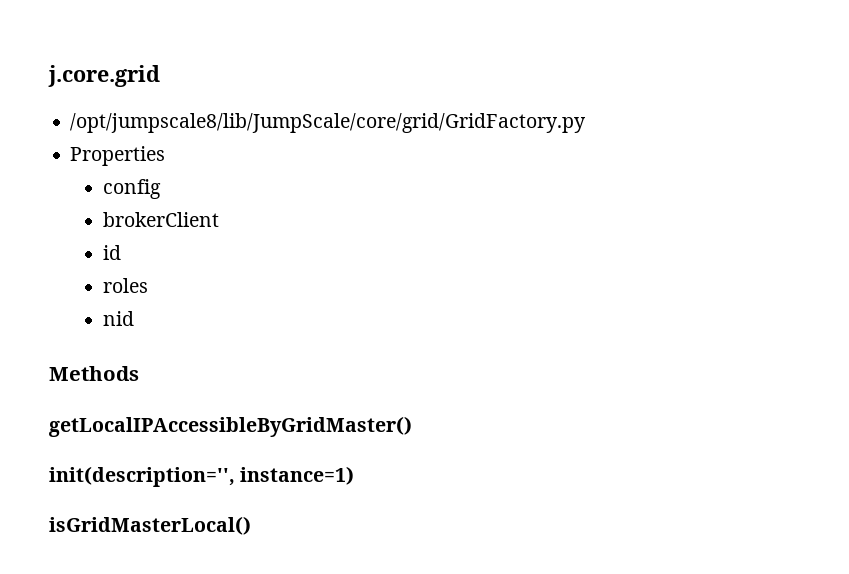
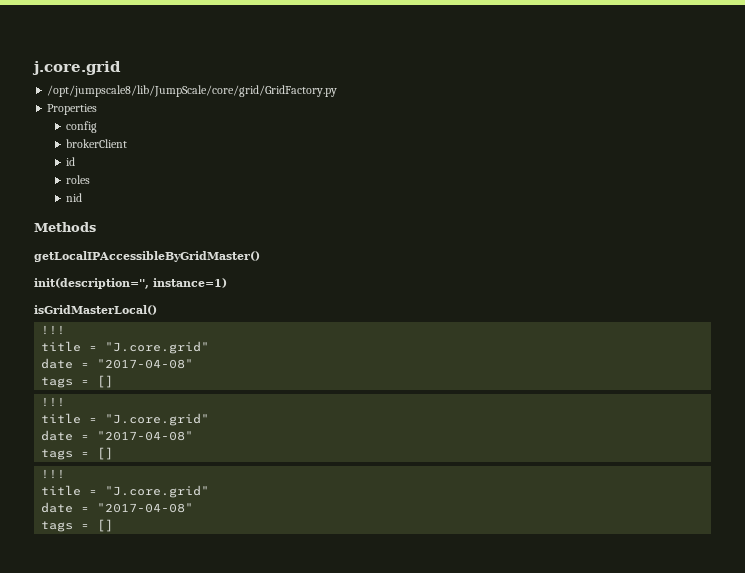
(251, 525) none -> [41,325,66,335] [41,341,210,354] [41,358,194,369] [41,375,114,388] [41,397,66,407] [41,413,210,426] [41,430,194,441] [41,447,114,460] [41,469,66,479] [41,485,210,498] [41,502,194,513] [41,519,114,532] // !!! // title = "J.core.grid" // date = "2017-04-08" // tags = [] // !!! // title = "J.core.grid" // date = "2017-04-08" // tags = [] // !!! // title = "J.core.grid" // date = "2017-04-08" // tags = []

